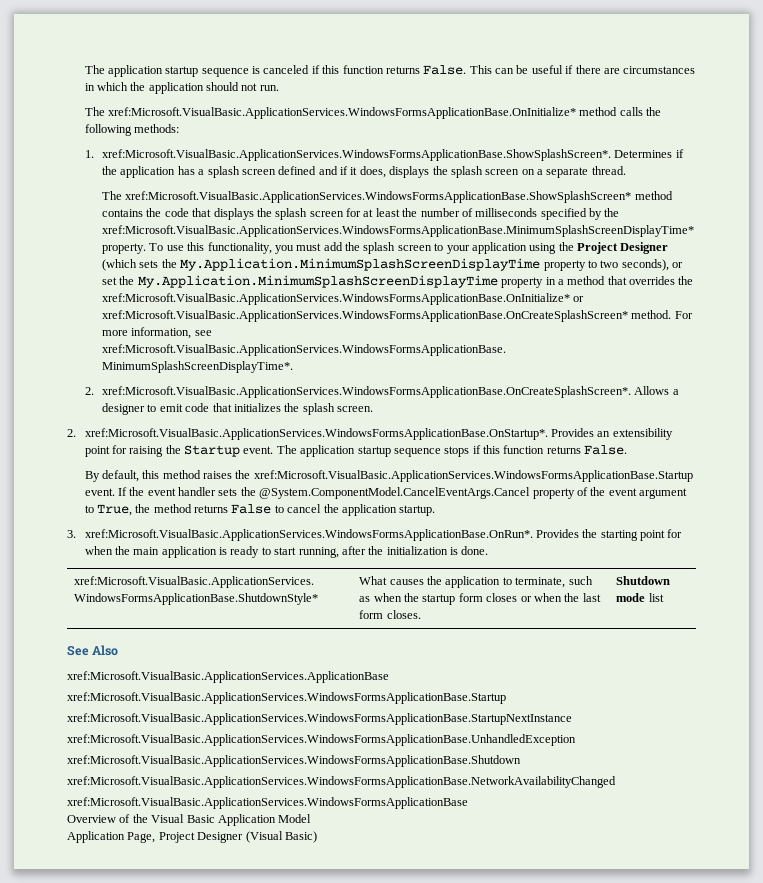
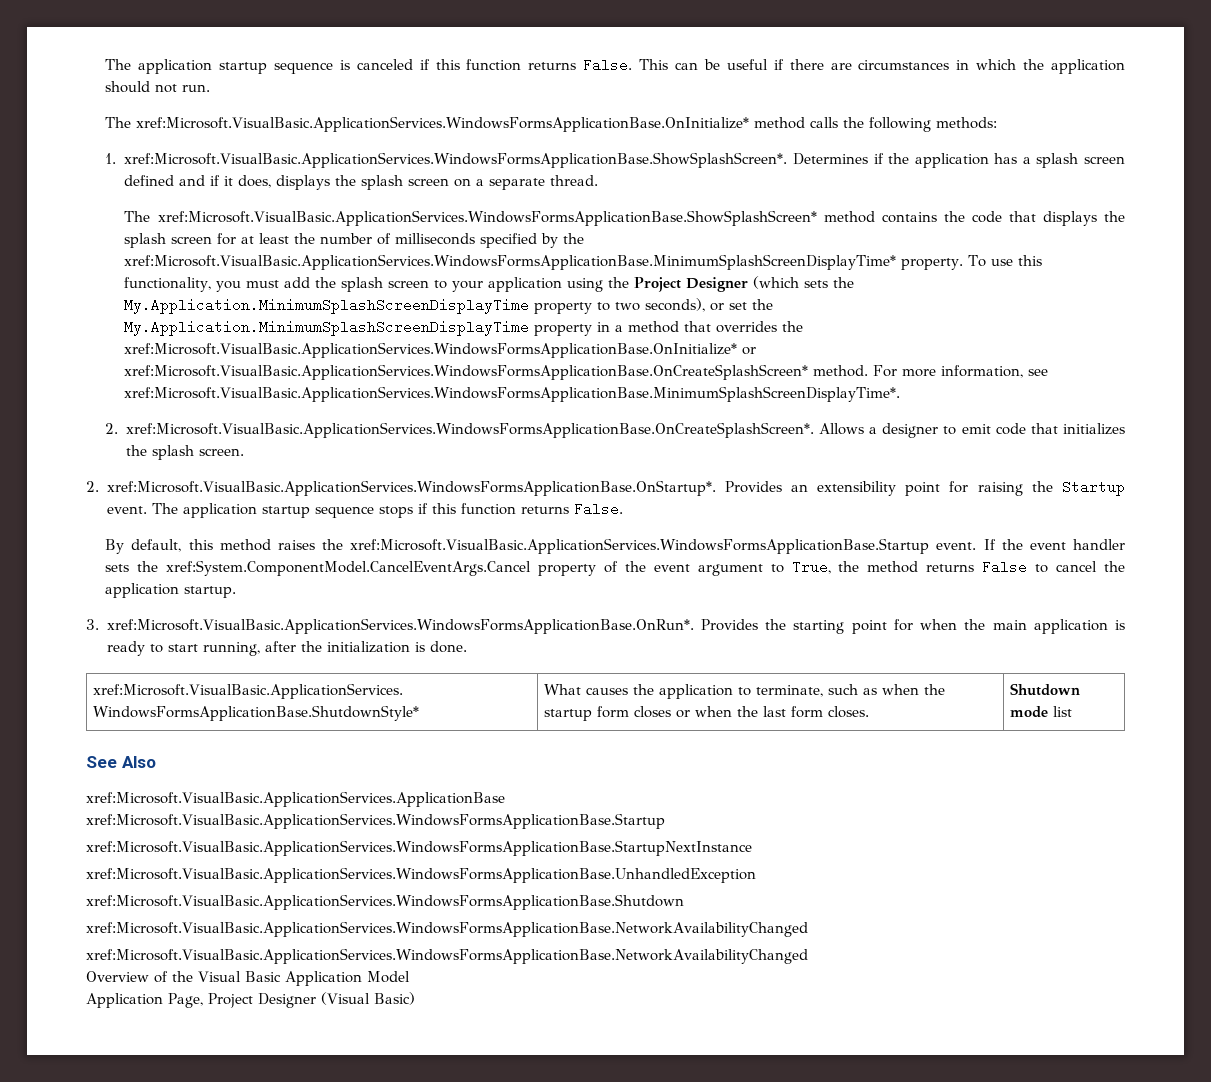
[259,487,531,499] @System.ComponentModel.CancelEventArgs.Cancel -> [166,560,532,576] xref:System.ComponentModel.CancelEventArgs.Cancel
[67,797,468,809] xref:Microsoft.VisualBasic.ApplicationServices.WindowsFormsApplicationBase -> [86,948,808,964] xref:Microsoft.VisualBasic.ApplicationServices.WindowsFormsApplicationBase.NetworkAvailabilityChanged

